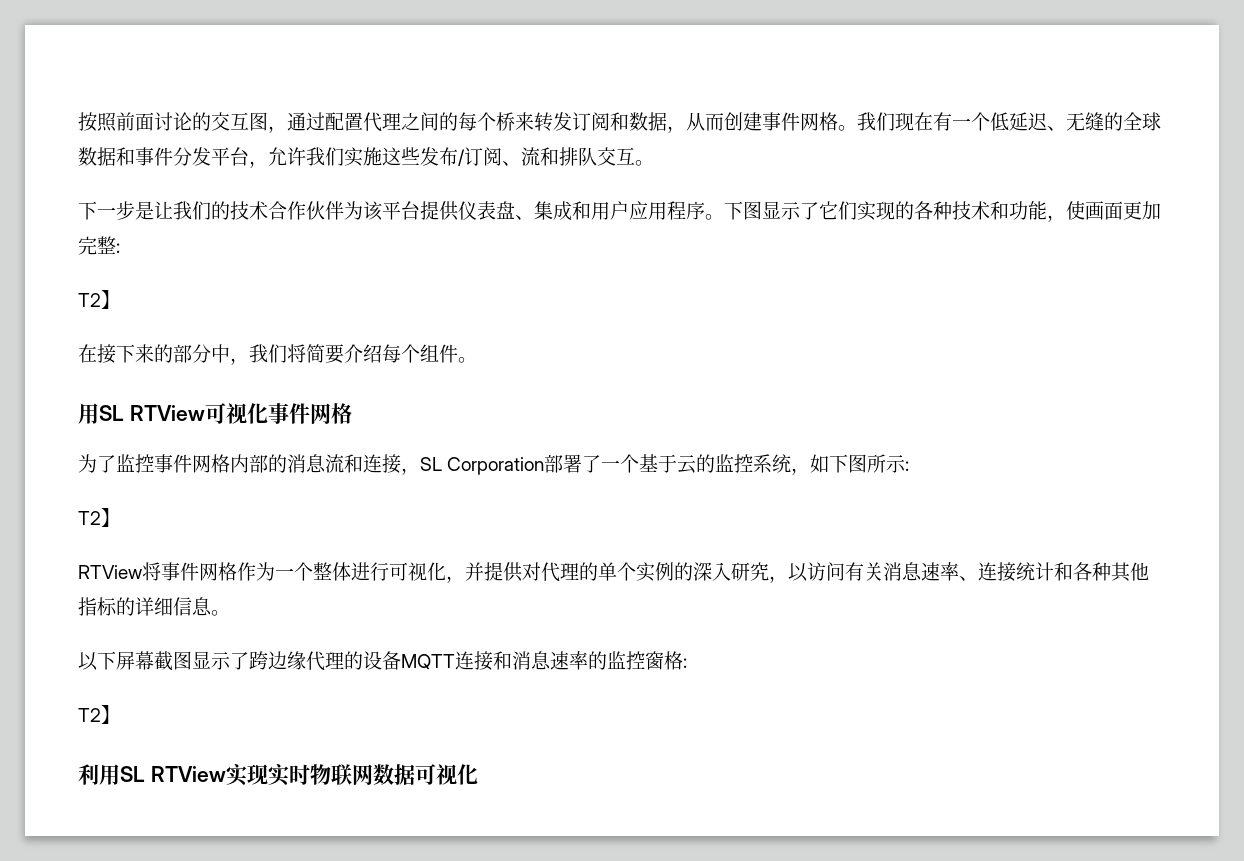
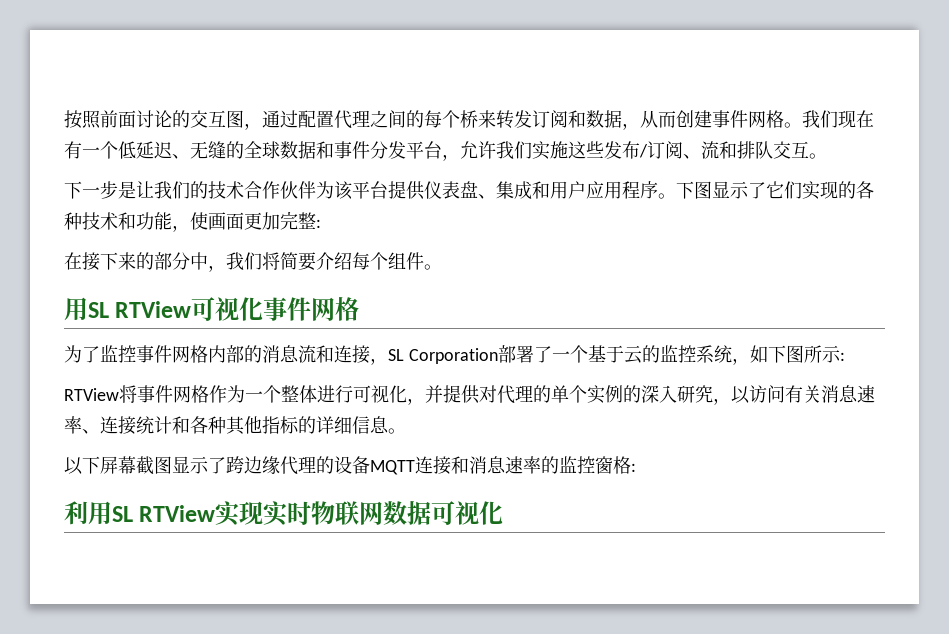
[78,290,120,309] // T2】 -> (321, 223) none
[78,508,120,527] // T2】 -> (845, 356) none
[78,705,120,724] // T2】 -> (636, 467) none

